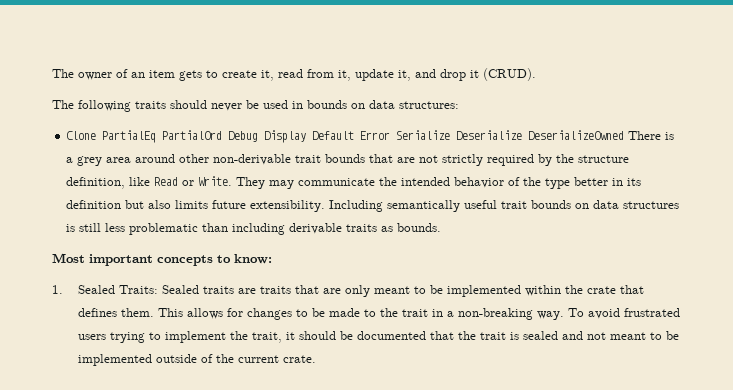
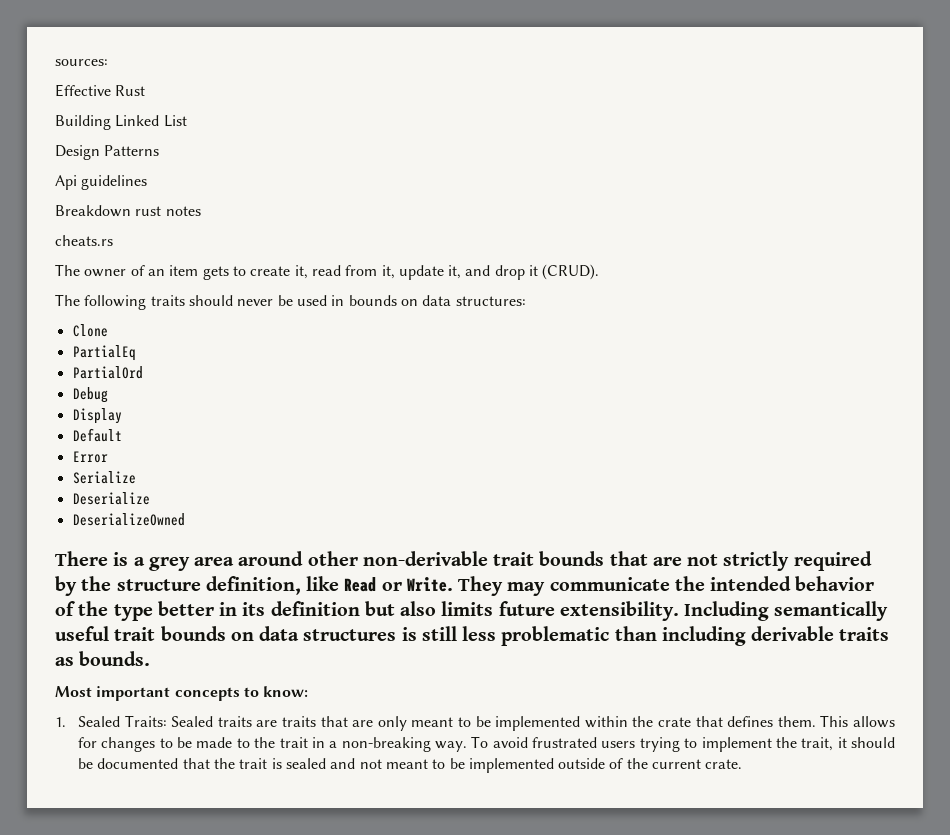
(52, 73) none -> [55,59,108,66] [55,84,146,97] [55,115,187,130] [55,145,160,160] [55,175,148,190] [55,205,201,217] [55,235,113,246] sources: // Effective Rust // Building Linked List // Design Patterns // Api guidelines // Breakdown rust notes // cheats.rs //
(97, 135) none -> (108, 330) //
(157, 136) none -> (136, 353) //
(223, 135) none -> (143, 372) //
(259, 136) none -> (108, 395) //
(307, 136) none -> (122, 416) //
(355, 135) none -> (122, 435) //
(391, 135) none -> (108, 457) //
(451, 135) none -> (136, 477) //
(523, 135) none -> (150, 498) //
(625, 135) none -> (185, 519) //

